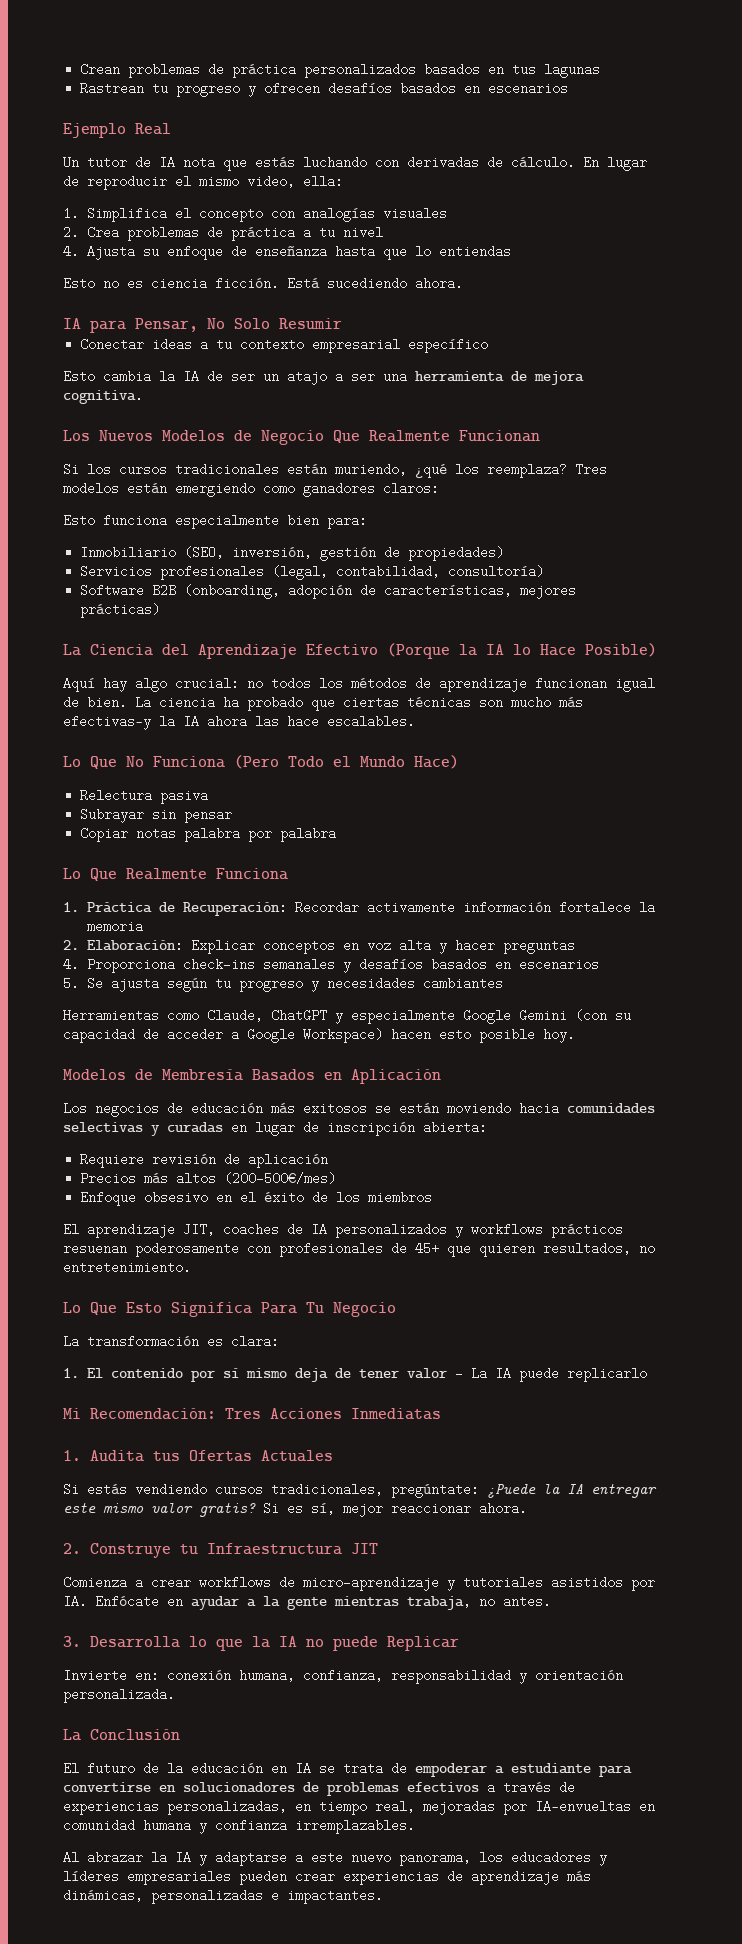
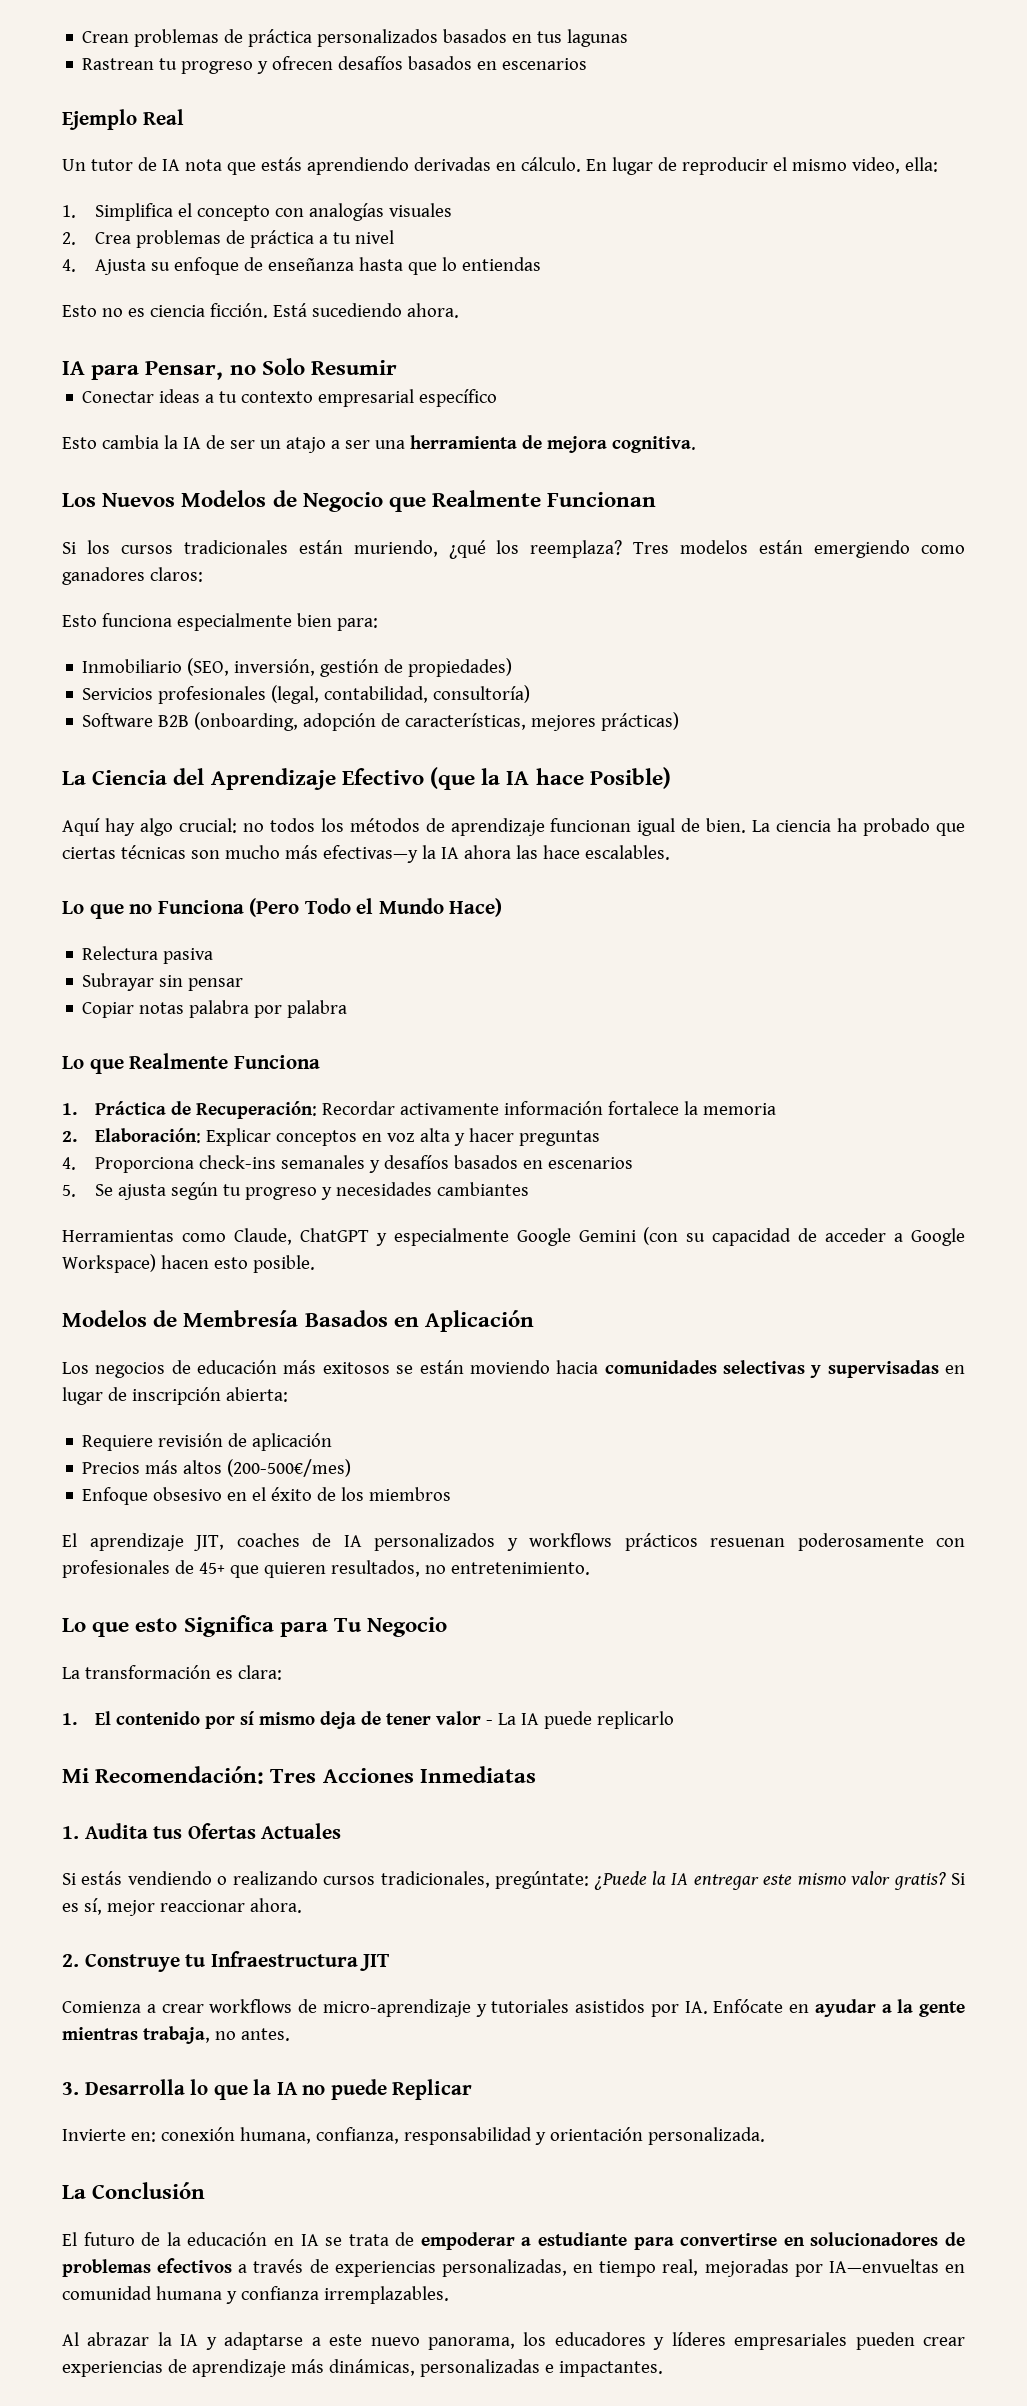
[303,156,503,169] luchando con derivadas de -> [306,157,516,175] aprendiendo derivadas en
[207,318,225,329] No -> [229,365,256,375] no
[333,430,360,443] Que -> [389,497,427,512] que
[387,643,576,659] (Porque la IA lo Hace -> [430,767,584,790] (que la IA hace
[90,756,144,769] Que No -> [89,904,153,919] que no
[90,868,117,881] Que -> [89,1059,124,1074] que
[479,1028,575,1043] posible hoy. -> [252,1255,315,1273] posible.
[167,1122,223,1133] curadas -> [827,1360,939,1378] supervisadas
[90,1302,297,1317] Que Esto Significa Para -> [92,1615,328,1637] que esto Significa para
(207, 1489) none -> [217,1871,318,1885] o realizando

